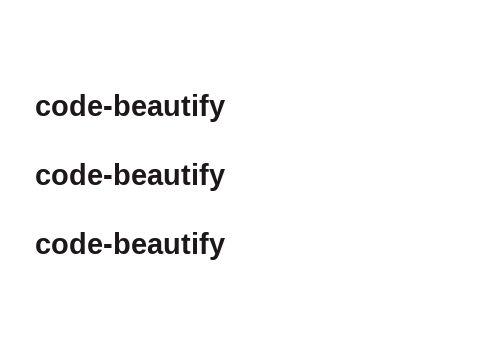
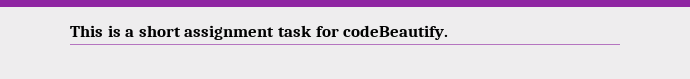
[35,94,225,122] [35,163,225,191] [35,232,225,260] code-beautify // code-beautify // code-beautify -> [70,25,449,40] This is a short assignment task for codeBeautify.

